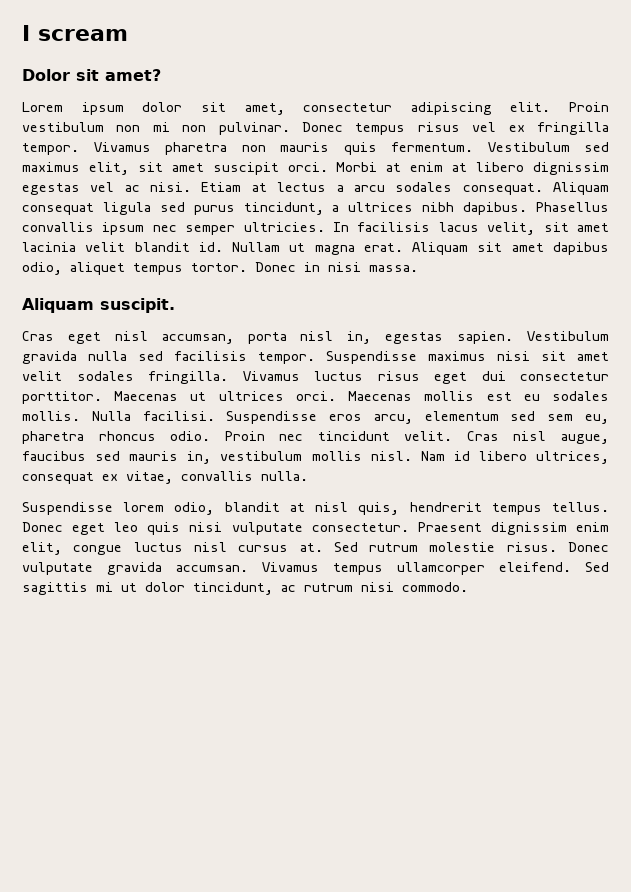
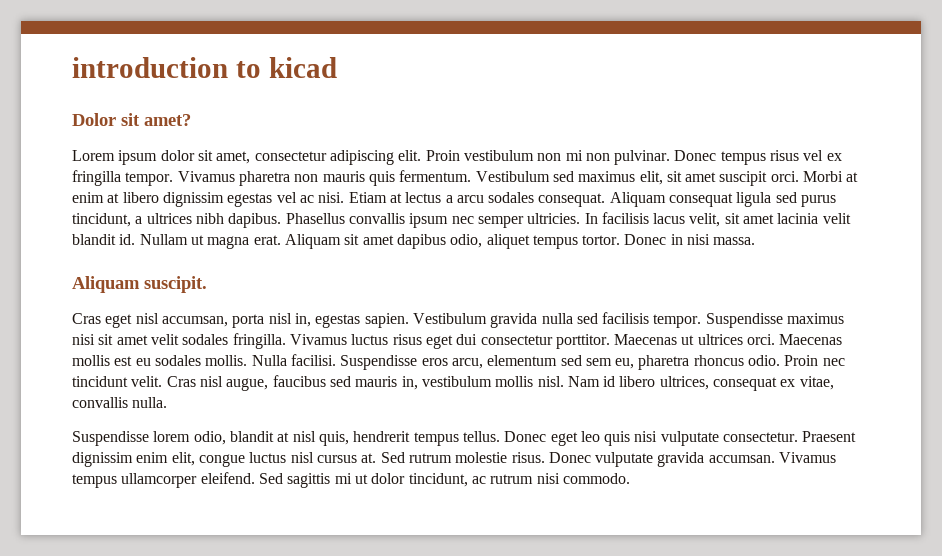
[22,25,128,41] I scream -> [72,57,337,78] introduction to kicad

